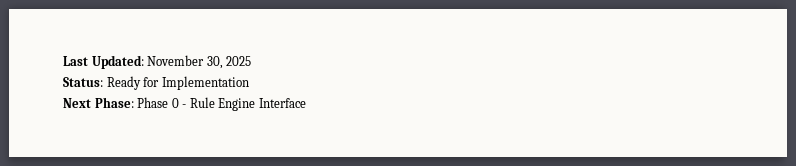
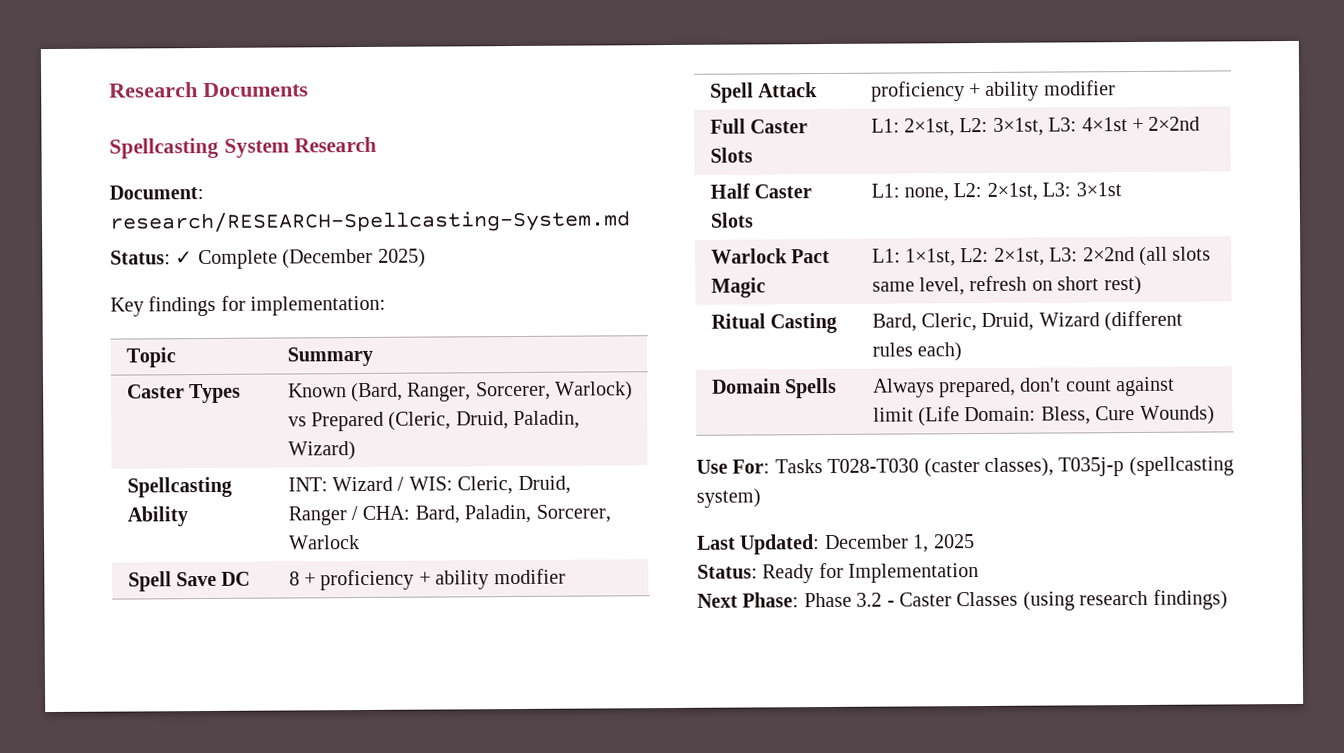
[63,55,223,69] Last Updated: November 30, -> [109,82,309,98] [109,136,378,159] [109,185,204,200] [109,210,631,234] [110,248,426,270] [110,295,387,317] [125,347,176,368] [286,346,373,367] [126,383,241,404] [287,381,634,403] [287,410,581,432] [287,441,356,461] [126,476,232,498] [126,506,188,527] [287,475,571,495] [287,504,611,526] [288,535,360,550] [127,571,251,592] [288,568,566,591] [709,82,818,103] [870,80,1116,102] [709,118,808,134] [709,147,753,163] [870,116,1201,137] [709,183,812,199] [709,212,754,228] [870,182,1122,202] [710,248,830,264] [710,277,766,298] [871,246,1212,267] [871,275,1142,296] [710,312,837,334] [871,310,1184,332] [871,342,962,362] [711,377,837,399] [872,376,1176,398] [872,405,1215,427] [696,456,1234,478] [696,488,761,508] [697,534,930,555] Research Documents // Spellcasting System Research // Document: research/RESEARCH-Spellcasting-System.md // Status: ✓ Complete (December 2025) // Key findings for implementation: // Topic | Summary // Caster Types | Known (Bard, Ranger, Sorcerer, Warlock) vs Prepared (Cleric, Druid, Paladin, Wizard) // Spellcasting Ability | INT: Wizard / WIS: Cleric, Druid, Ranger / CHA: Bard, Paladin, Sorcerer, Warlock // Spell Save DC | 8 + proficiency + ability modifier // Spell Attack | proficiency + ability modifier // Full Caster Slots | L1: 2×1st, L2: 3×1st, L3: 4×1st + 2×2nd // Half Caster Slots | L1: none, L2: 2×1st, L3: 3×1st // Warlock Pact Magic | L1: 1×1st, L2: 2×1st, L3: 2×2nd (all slots same level, refresh on short rest) // Ritual Casting | Bard, Cleric, Druid, Wizard (different rules each) // Domain Spells | Always prepared, don't count against limit (Life Domain: Bless, Cure Wounds) // Use For: Tasks T028-T030 (caster classes), T035j-p (spellcasting system) // Last Updated: December 1,
[171,97,306,111] 0 - Rule Engine Interface -> [856,589,1228,611] 3.2 - Caster Classes (using research findings)

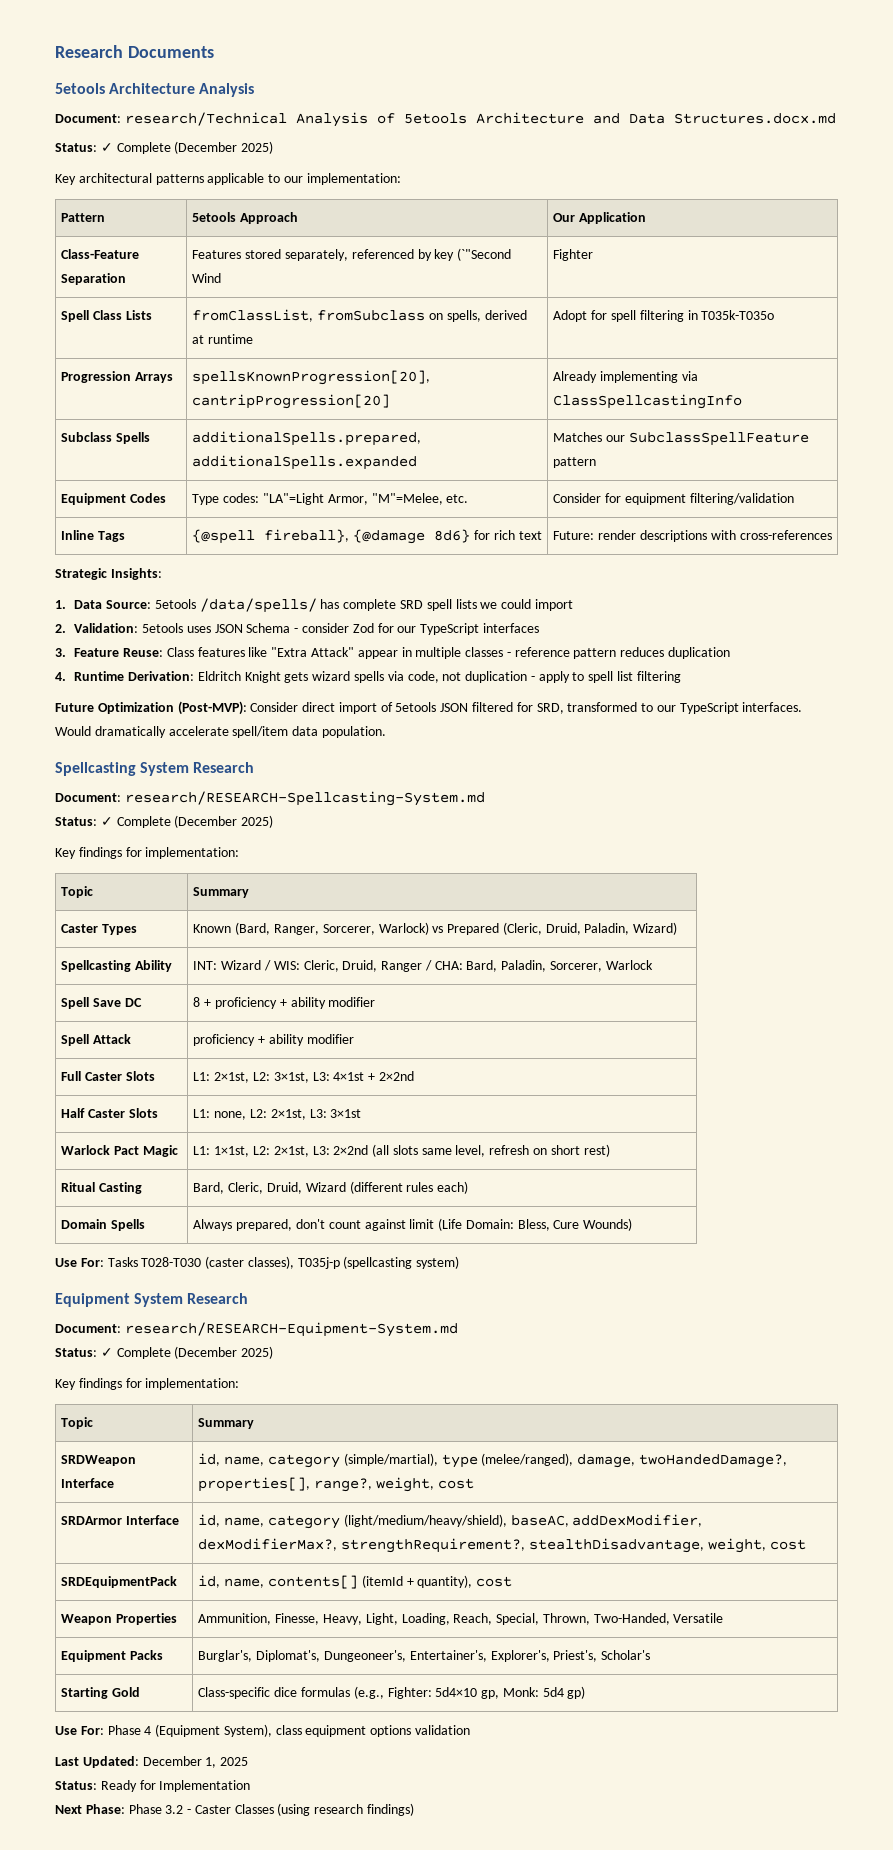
(309, 90) none -> [55,83,255,97] [55,112,836,127] [55,141,274,154] [55,173,401,185] [61,213,106,222] [192,212,299,224] [553,212,647,224] [61,249,140,259] [61,273,127,285] [192,248,512,261] [192,273,222,283] [553,249,594,261] [61,310,152,322] [192,309,527,322] [192,334,254,344] [553,310,775,322] [61,371,174,383] [192,370,431,385] [192,394,391,409] [553,371,698,383] [553,394,743,409] [61,432,151,444] [192,431,422,446] [192,455,418,470] [553,432,809,446] [553,457,597,468] [61,493,167,505] [192,493,469,505] [553,493,794,505] [61,530,126,542] [192,529,542,544] [553,530,832,542] [55,568,162,580] [55,598,573,613] [55,623,539,635] [55,647,730,659] [55,671,681,683] [55,701,803,715] [55,726,386,738] // 5etools Architecture Analysis // Document: research/Technical Analysis of 5etools Architecture and Data Structures.docx.md // Status: ✓ Complete (December 2025) // Key architectural patterns applicable to our implementation: // Pattern | 5etools Approach | Our Application // Class-Feature Separation | Features stored separately, referenced by key (`"Second Wind | Fighter // Spell Class Lists | fromClassList, fromSubclass on spells, derived at runtime | Adopt for spell filtering in T035k-T035o // Progression Arrays | spellsKnownProgression[20], cantripProgression[20] | Already implementing via ClassSpellcastingInfo // Subclass Spells | additionalSpells.prepared, additionalSpells.expanded | Matches our SubclassSpellFeature pattern // Equipment Codes | Type codes: "LA"=Light Armor, "M"=Melee, etc. | Consider for equipment filtering/validation // Inline Tags | {@spell fireball}, {@damage 8d6} for rich text | Future: render descriptions with cross-references // Strategic Insights: // 1. Data Source: 5etools /data/spells/ has complete SRD spell lists we could import // 2. Validation: 5etools uses JSON Schema - consider Zod for our TypeScript interfaces // 3. Feature Reuse: Class features like "Extra Attack" appear in multiple classes - reference pattern reduces duplication // 4. Runtime Derivation: Eldritch Knight gets wizard spells via code, not duplication - apply to spell list filtering // Future Optimization (Post-MVP): Consider direct import of 5etools JSON filtered for SRD, transformed to our TypeScript interfaces. Would dramatically accelerate spell/item data population.
(761, 498) none -> [55,1293,249,1307] [55,1322,458,1337] [55,1346,274,1359] [55,1378,240,1390] [61,1417,94,1429] [198,1418,255,1429] [61,1455,137,1466] [61,1478,115,1488] [198,1453,787,1468] [198,1477,474,1492] [61,1515,180,1525] [198,1514,703,1529] [198,1538,806,1553] [61,1576,178,1588] [198,1575,513,1589] [61,1613,178,1625] [198,1613,724,1625] [61,1650,164,1662] [198,1650,651,1662] [61,1687,141,1699] [198,1686,586,1699] [55,1724,471,1737] // Equipment System Research // Document: research/RESEARCH-Equipment-System.md // Status: ✓ Complete (December 2025) // Key findings for implementation: // Topic | Summary // SRDWeapon Interface | id, name, category (simple/martial), type (melee/ranged), damage, twoHandedDamage?, properties[], range?, weight, cost // SRDArmor Interface | id, name, category (light/medium/heavy/shield), baseAC, addDexModifier, dexModifierMax?, strengthRequirement?, stealthDisadvantage, weight, cost // SRDEquipmentPack | id, name, contents[] (itemId + quantity), cost // Weapon Properties | Ammunition, Finesse, Heavy, Light, Loading, Reach, Special, Thrown, Two-Handed, Versatile // Equipment Packs | Burglar's, Diplomat's, Dungeoneer's, Entertainer's, Explorer's, Priest's, Scholar's // Starting Gold | Class-specific dice formulas (e.g., Fighter: 5d4×10 gp, Monk: 5d4 gp) // Use For: Phase 4 (Equipment System), class equipment options validation

